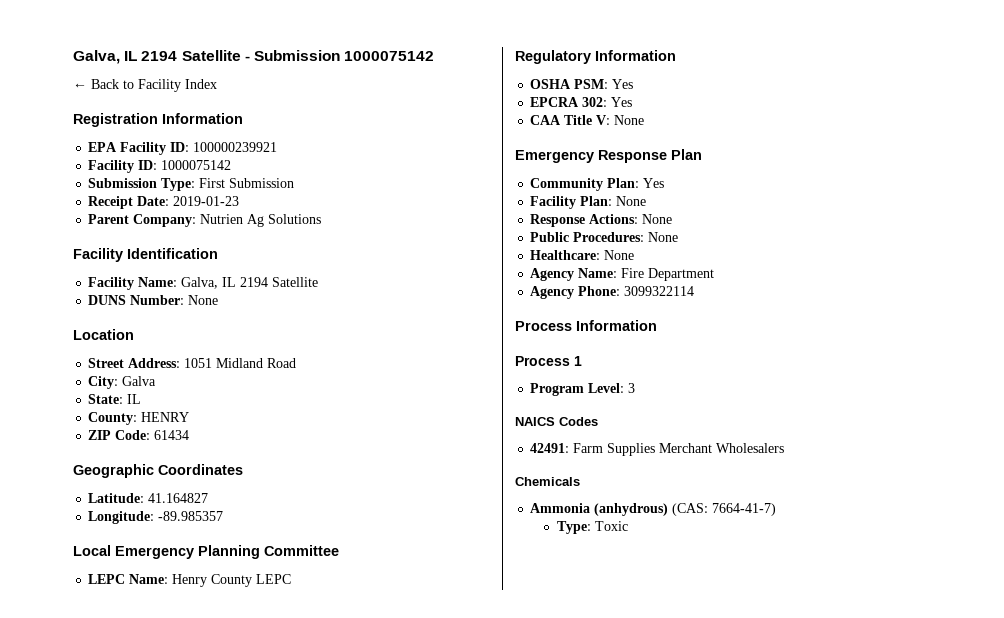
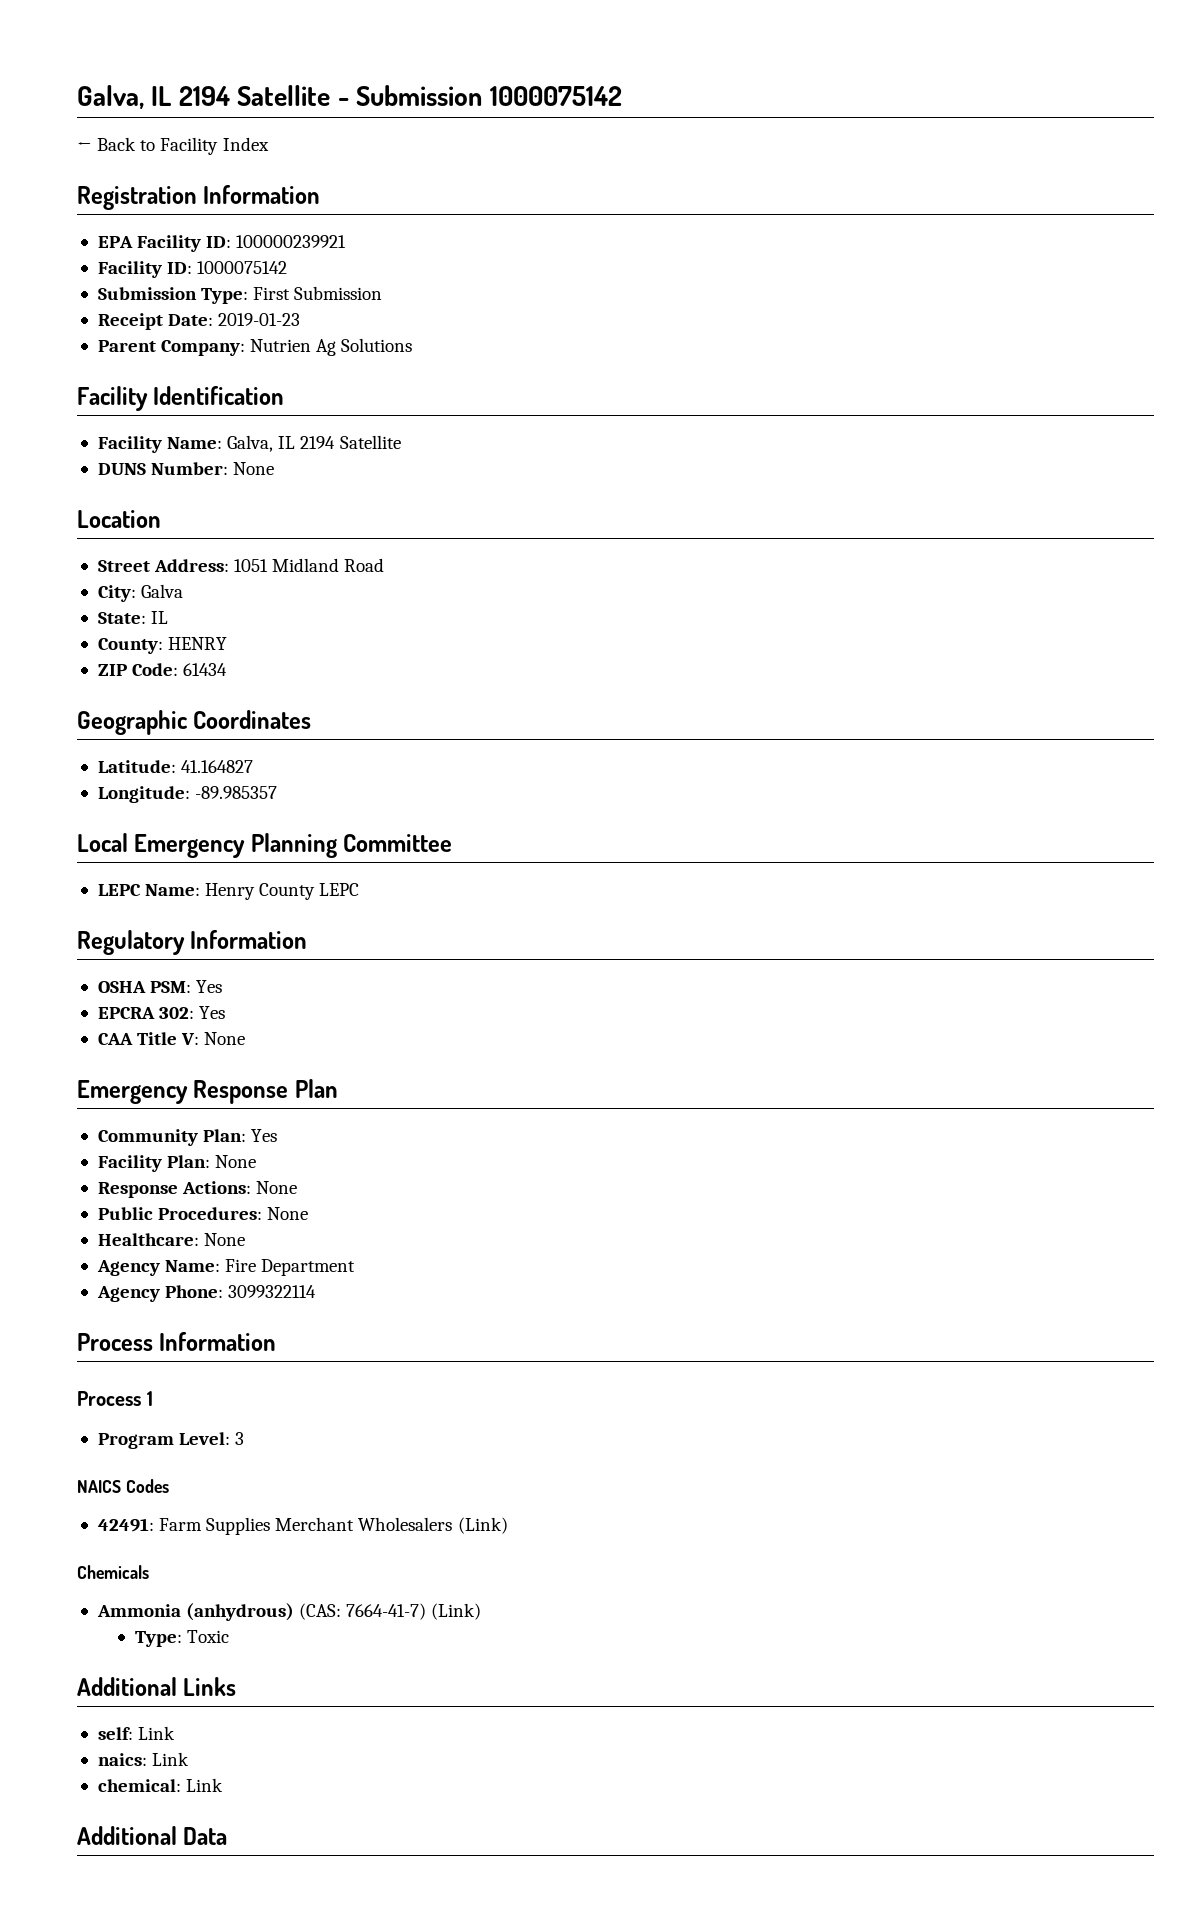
(785, 448) none -> [457,1517,508,1534] (Link)
(777, 509) none -> [431,1603,482,1620] (Link)
(629, 526) none -> [77,1677,237,1696] [97,1726,176,1740] [97,1752,190,1766] [97,1778,224,1792] [77,1826,228,1845] // Additional Links // self: Link // naics: Link // chemical: Link // Additional Data

